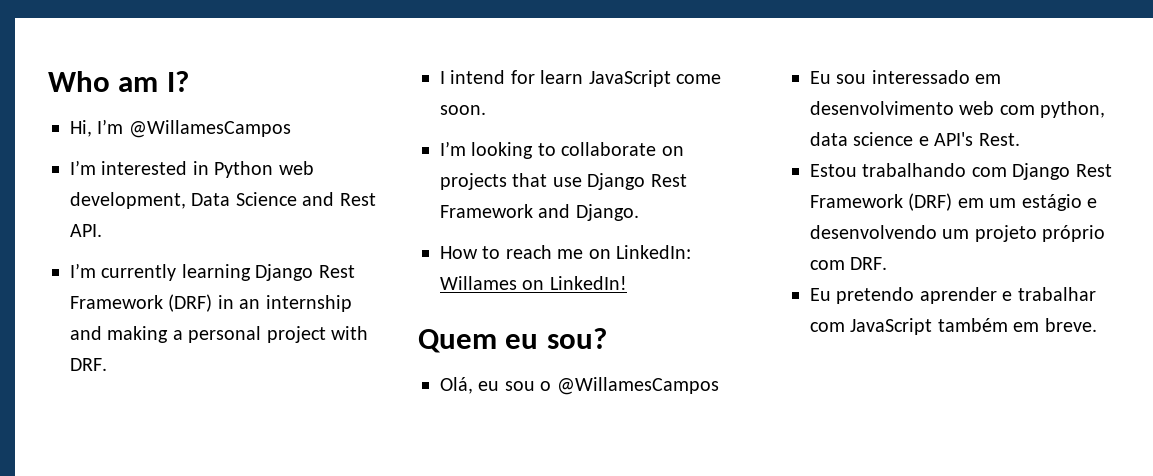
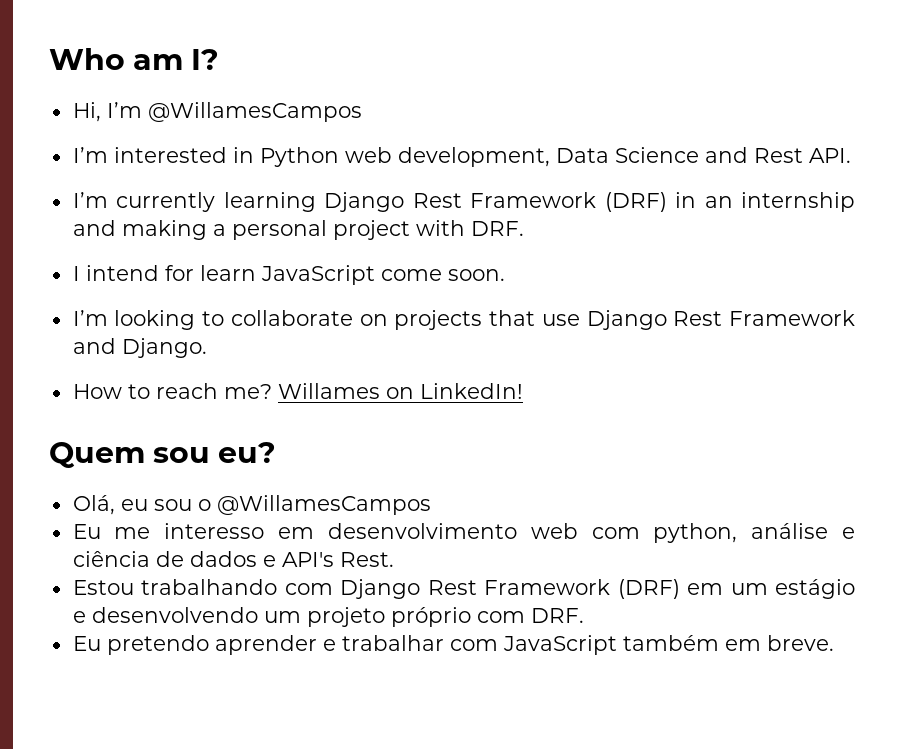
[557,245,691,259] me on LinkedIn: -> [223,384,272,399] me?
[505,328,607,349] eu sou? -> [153,442,277,463] sou eu?
[836,70,970,84] sou interessado -> [114,523,265,539] me interesso
[810,132,914,146] data science -> [751,523,856,539] [72,551,257,567] análise e ciência de dados

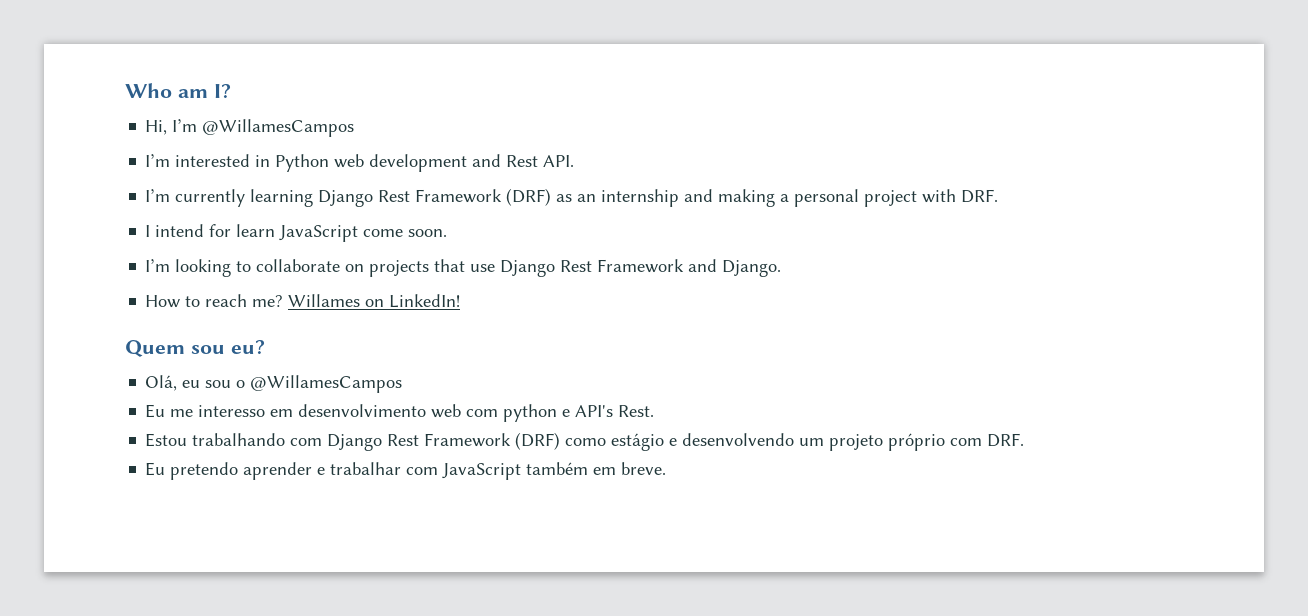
[397,147,699,167] development, Data Science -> [369,154,468,172] development
[675,192,697,208] in -> [556,194,573,202] as
[653,523,856,543] [72,551,257,567] python, análise e ciência de dados -> [503,404,558,422] python
[687,583,768,595] em um -> [565,438,607,446] como

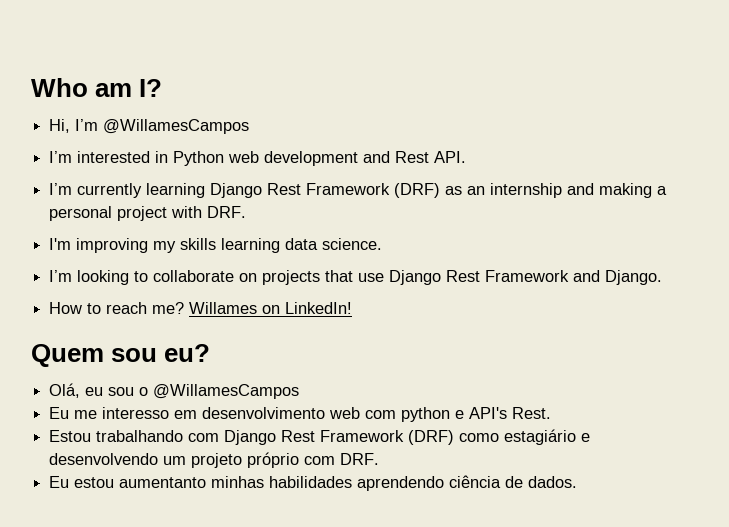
[145,224,448,242] I intend for learn JavaScript come soon. -> [49,238,383,253] I'm improving my skills learning data science.
[611,433,665,451] estágio -> [504,429,577,445] estagiário
[170,462,667,480] pretendo aprender e trabalhar com JavaScript também em breve. -> [74,475,578,491] estou aumentanto minhas habilidades aprendendo ciência de dados.

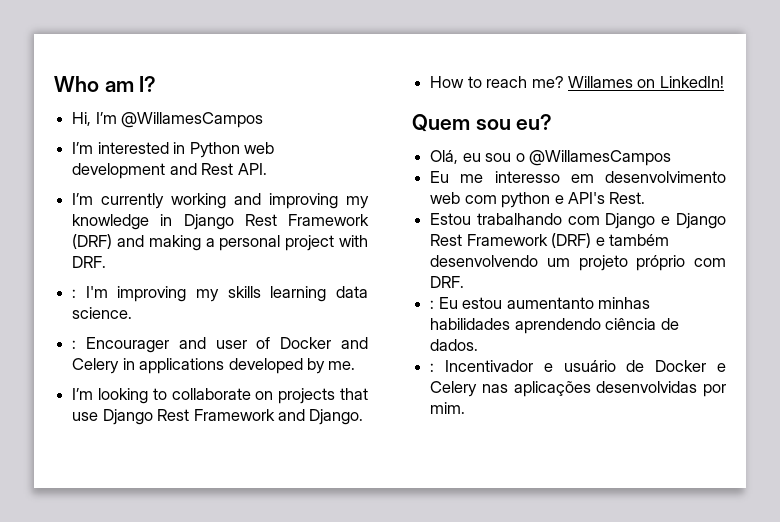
[146,183,563,198] learning Django Rest Framework (DRF) as an internship -> [171,193,370,209] [72,214,369,230] [72,234,113,249] working and improving my knowledge in Django Rest Framework (DRF)
(247, 212) none -> [72,289,77,298] :
(383, 244) none -> [72,337,369,353] [72,358,356,374] // : Encourager and user of Docker and Celery in applications developed by me.
[281,429,591,445] Rest Framework (DRF) como estagiário e -> [661,213,726,229] [430,233,669,248] e Django Rest Framework (DRF) e também
(380, 459) none -> [430,300,435,309] :
(578, 482) none -> [430,360,726,372] [430,381,726,397] [430,402,466,414] // : Incentivador e usuário de Docker e Celery nas aplicações desenvolvidas por mim.

